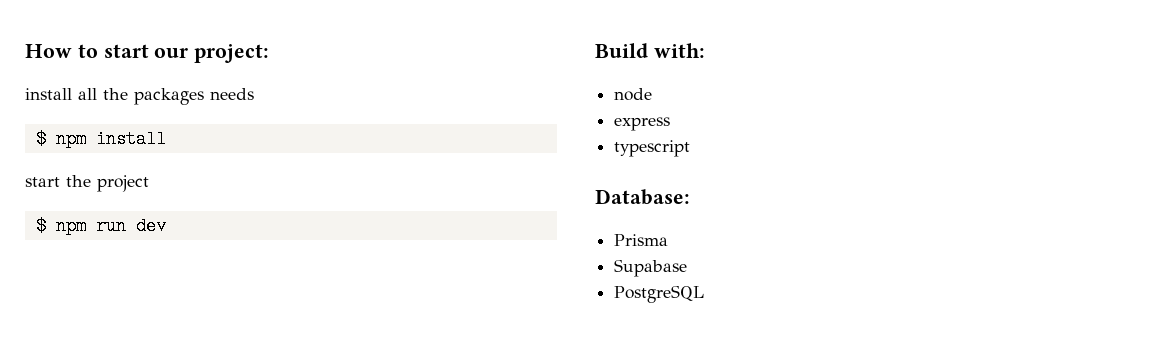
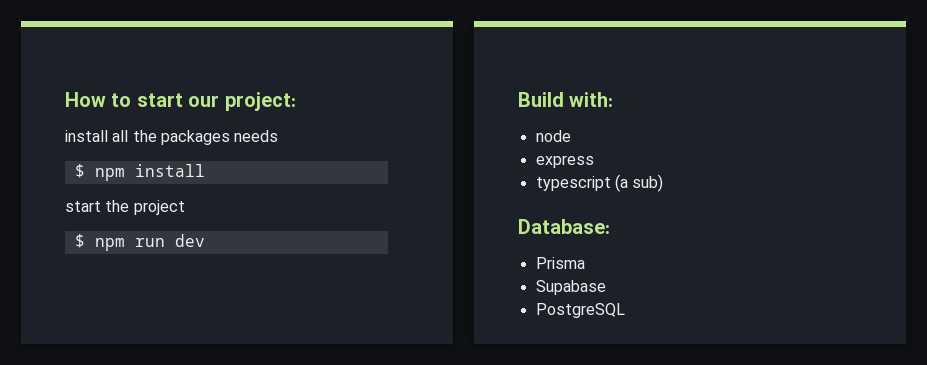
(691, 148) none -> [614,174,664,192] (a sub)

